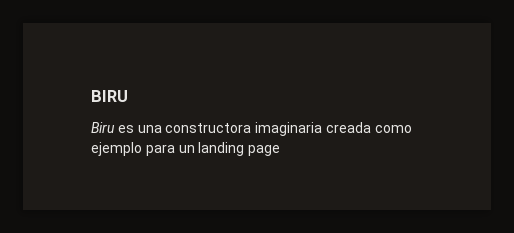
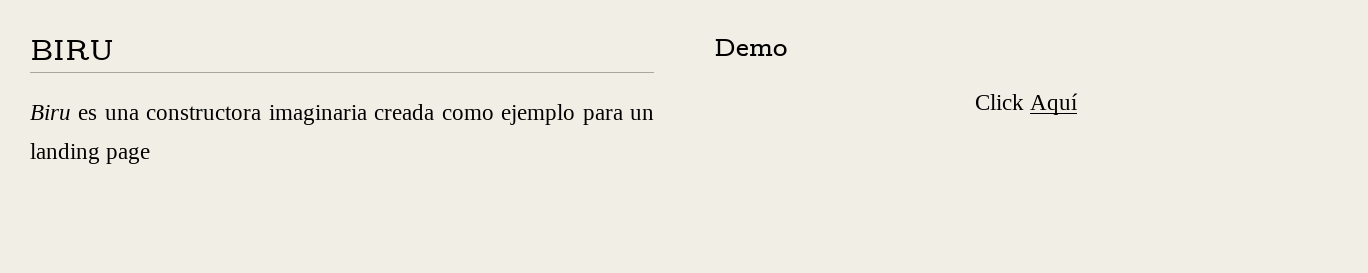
(281, 150) none -> [714,39,787,56] [974,93,1079,115] // Demo // Click Aquí

